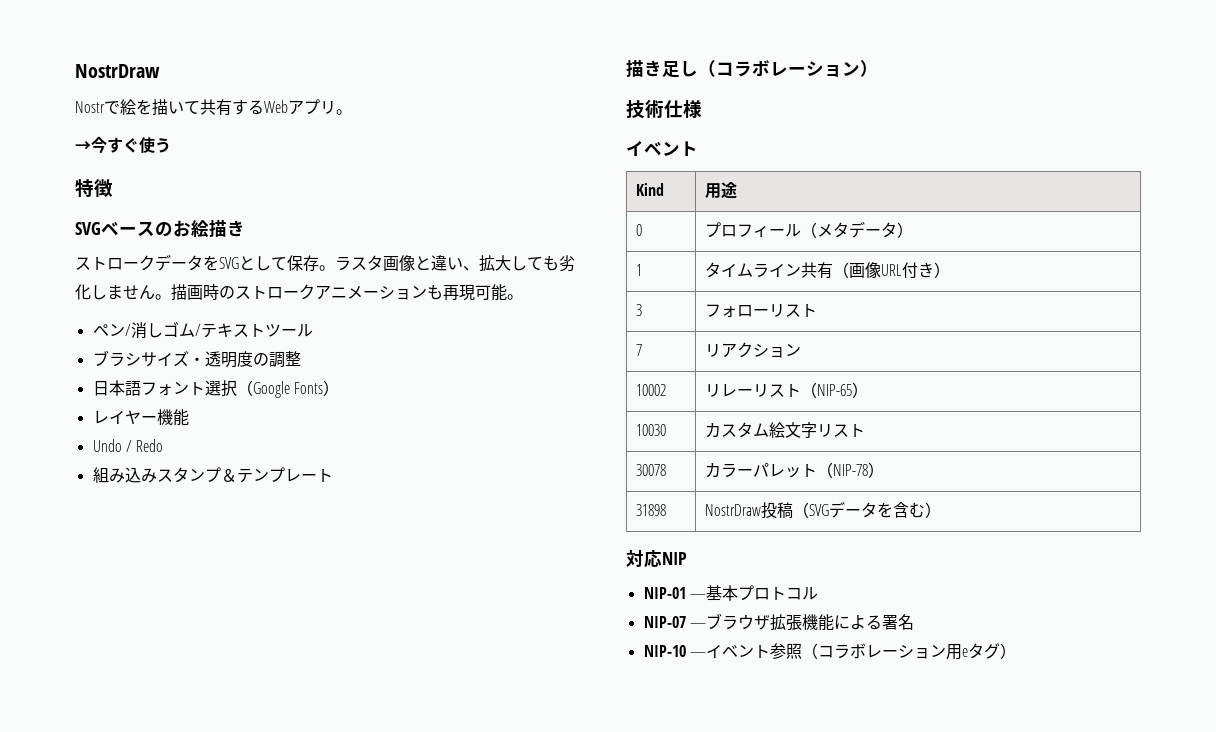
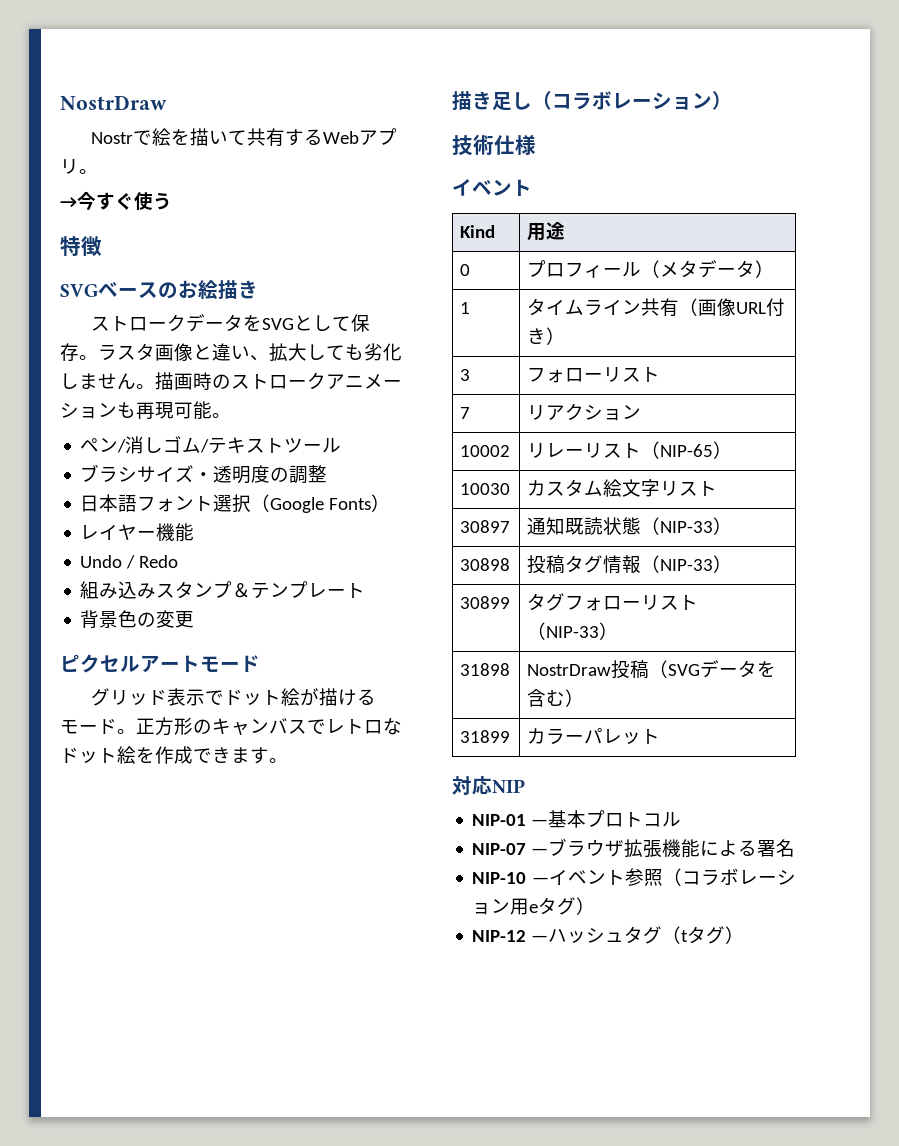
(333, 475) none -> [80,610,195,628] [60,654,260,673] [91,688,377,706] [60,717,402,736] [60,746,288,764] // 背景色の変更 // ピクセルアートモード // グリッド表示でドット絵が描けるモード。正方形のキャンバスでレトロなドット絵を作成できます。
[636,464,667,476] [705,462,869,478] 30078 | カラーパレット（NIP-78 -> [460,520,511,533] [527,517,733,535] [460,558,511,571] [527,555,733,574] [460,596,511,609] [527,593,699,611] [527,622,600,640] 30897 | 通知既読状態（NIP-33） // 30898 | 投稿タグ情報（NIP-33） // 30899 | タグフォローリスト（NIP-33
(942, 510) none -> [460,730,511,743] [527,728,661,745] // 31899 | カラーパレット
(1016, 651) none -> [472,926,745,944] // NIP-12 —ハッシュタグ（tタグ）

